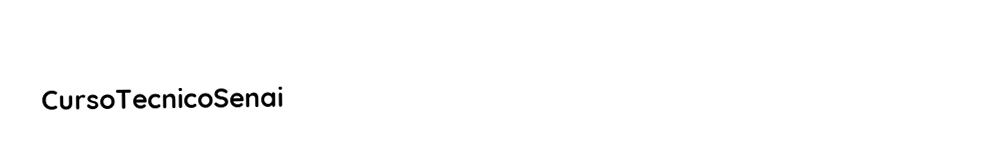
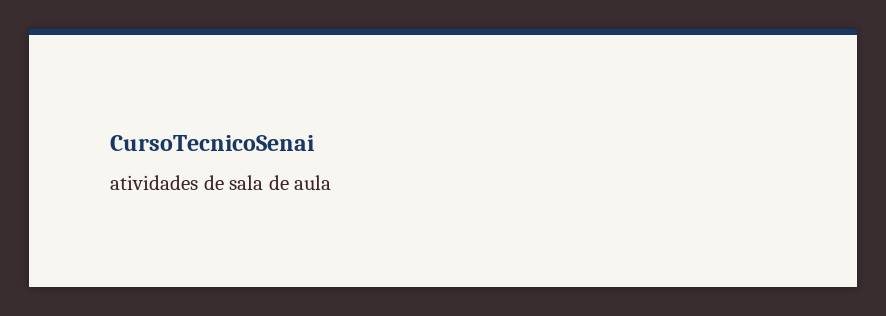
(284, 97) none -> [110,175,332,190] // atividades de sala de aula

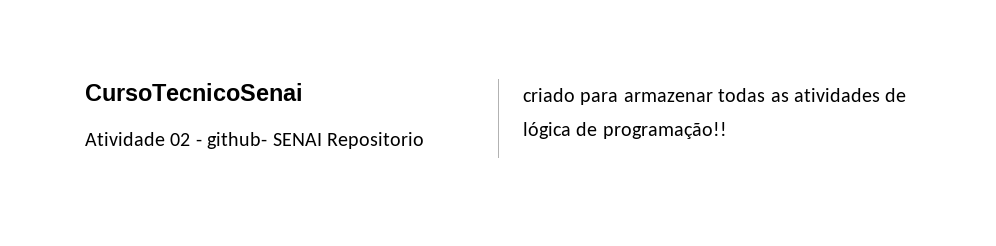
[110,175,332,190] atividades de sala de aula -> [85,132,424,149] [523,88,907,105] [523,122,727,139] Atividade 02 - github- SENAI Repositorio criado para armazenar todas as atividades de lógica de programação!!

